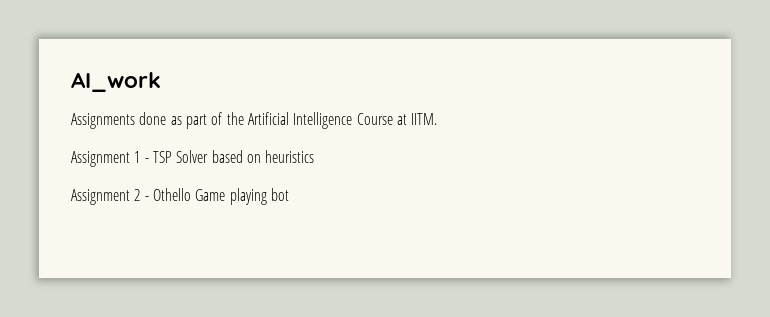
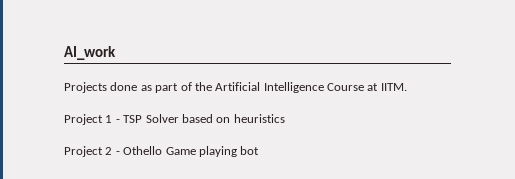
[71,113,135,129] Assignments -> [64,82,107,93] Projects
[71,151,130,167] Assignment -> [64,114,103,125] Project
[71,189,130,205] Assignment -> [64,146,103,157] Project

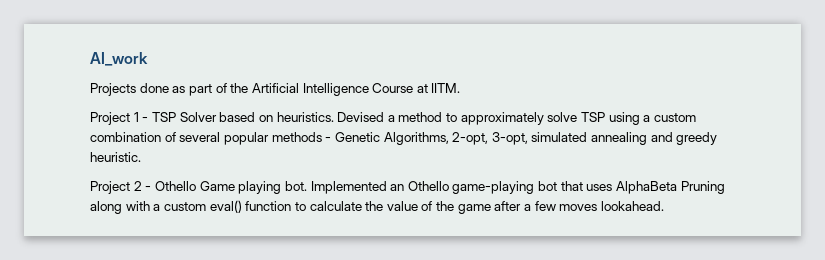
[233,114,285,123] heuristics -> [276,112,696,125] [90,132,718,145] [90,152,141,162] heuristics. Devised a method to approximately solve TSP using a custom combination of several popular methods - Genetic Algorithms, 2-opt, 3-opt, simulated annealing and greedy heuristic.
[240,146,260,155] bot -> [284,181,725,194] [90,200,664,214] bot. Implemented an Othello game-playing bot that uses AlphaBeta Pruning along with a custom eval() function to calculate the value of the game after a few moves lookahead.

